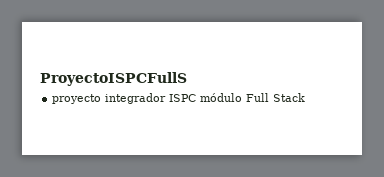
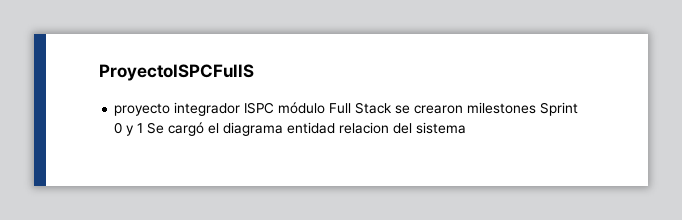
(306, 97) none -> [395,102,579,116] [114,122,467,136] se crearon milestones Sprint 0 y 1 Se cargó el diagrama entidad relacion del sistema

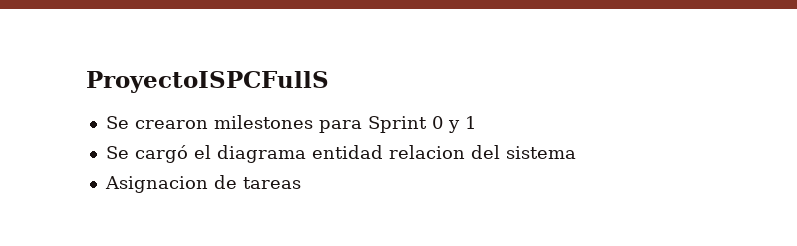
[114,102,411,116] proyecto integrador ISPC módulo Full Stack se -> [105,116,129,129] Se
(537, 108) none -> [318,120,362,133] para
(144, 128) none -> (476, 122) //
(467, 128) none -> [104,175,301,193] // Asignacion de tareas

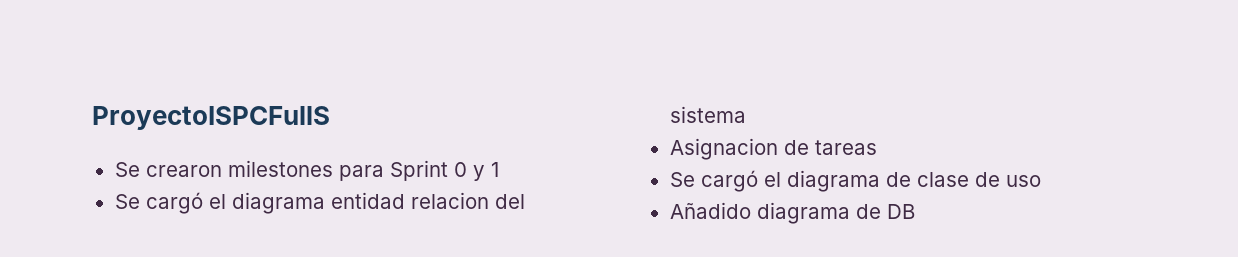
(301, 183) none -> [669,170,1041,192] [669,202,915,224] // Se cargó el diagrama de clase de uso // Añadido diagrama de DB

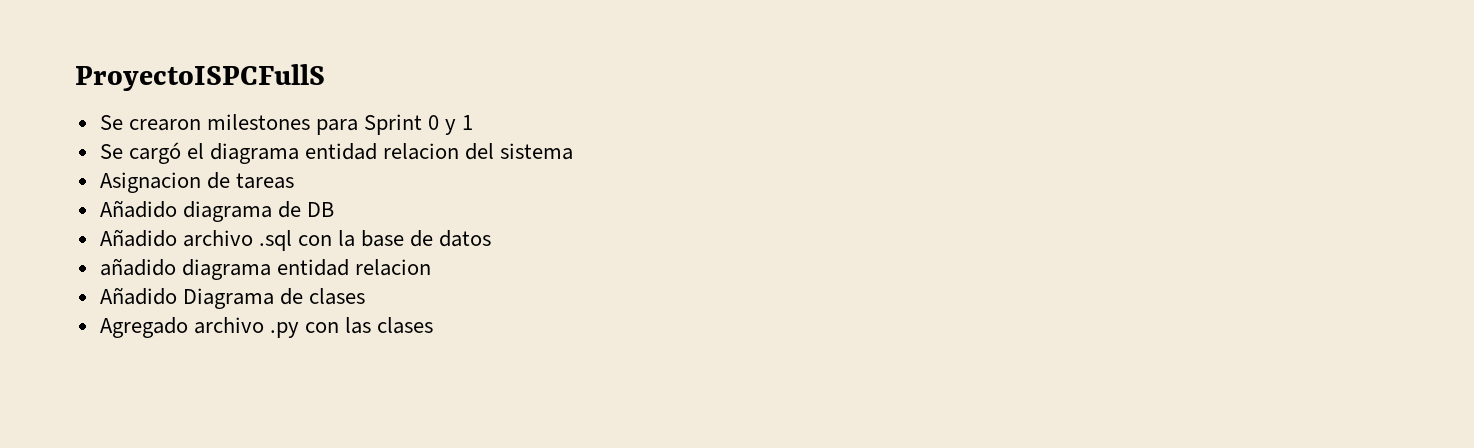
[669,170,1041,192] [669,202,915,224] Se cargó el diagrama de clase de uso // Añadido diagrama de DB -> [99,200,334,222] [99,229,492,251] [99,258,431,280] [99,287,365,309] [99,317,434,338] Añadido diagrama de DB // Añadido archivo .sql con la base de datos // añadido diagrama entidad relacion // Añadido Diagrama de clases // Agregado archivo .py con las clases

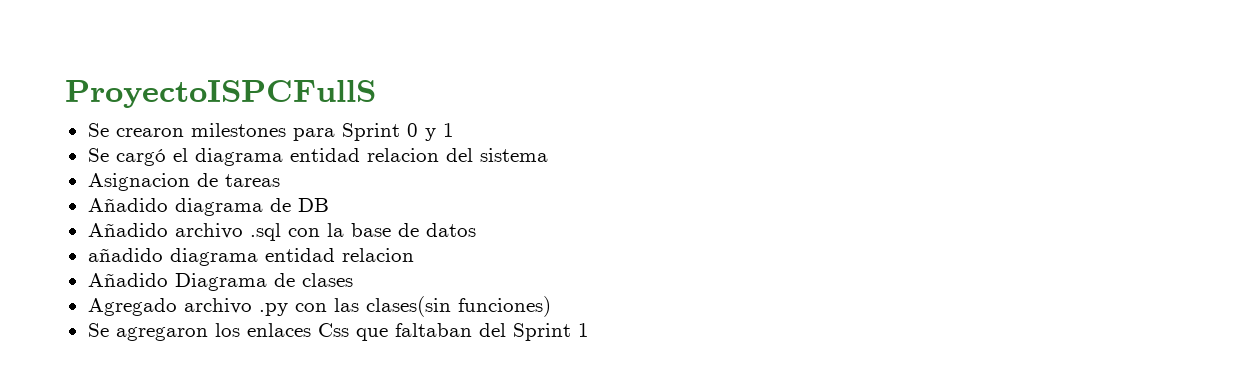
[377,317,434,334] clases -> [365,296,551,317] [87,323,589,341] clases(sin funciones) // Se agregaron los enlaces Css que faltaban del Sprint 1

